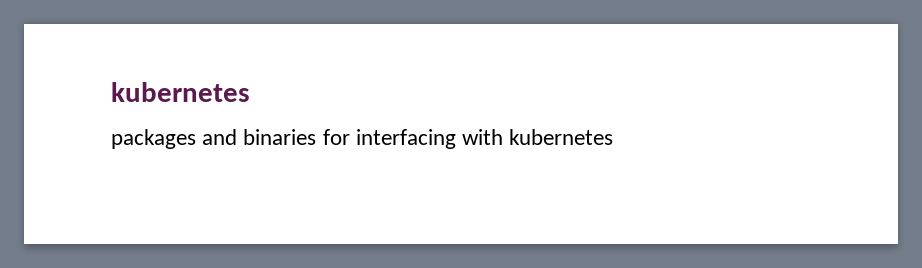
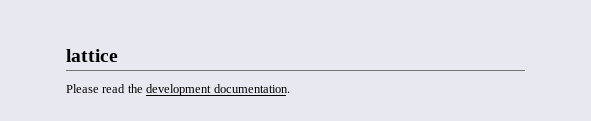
[111,82,250,102] [111,129,614,149] kubernetes // packages and binaries for interfacing with kubernetes -> [66,49,118,62] [66,84,290,96] lattice // Please read the development documentation.

